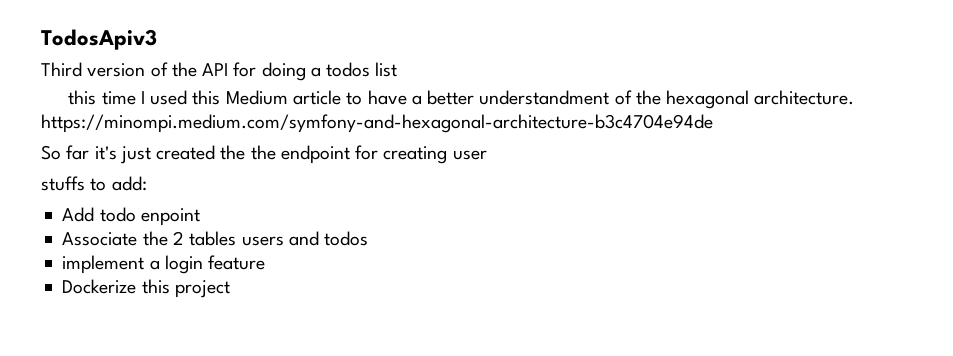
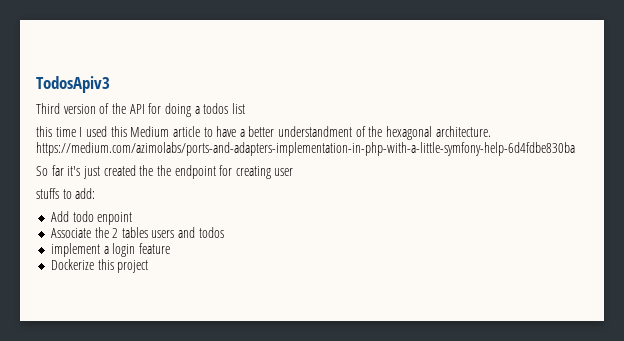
[41,114,713,133] https://minompi.medium.com/symfony-and-hexagonal-architecture-b3c4704e94de -> [36,142,575,156] https://medium.com/azimolabs/ports-and-adapters-implementation-in-php-with-a-little-symfony-help-6d4fdbe830ba

